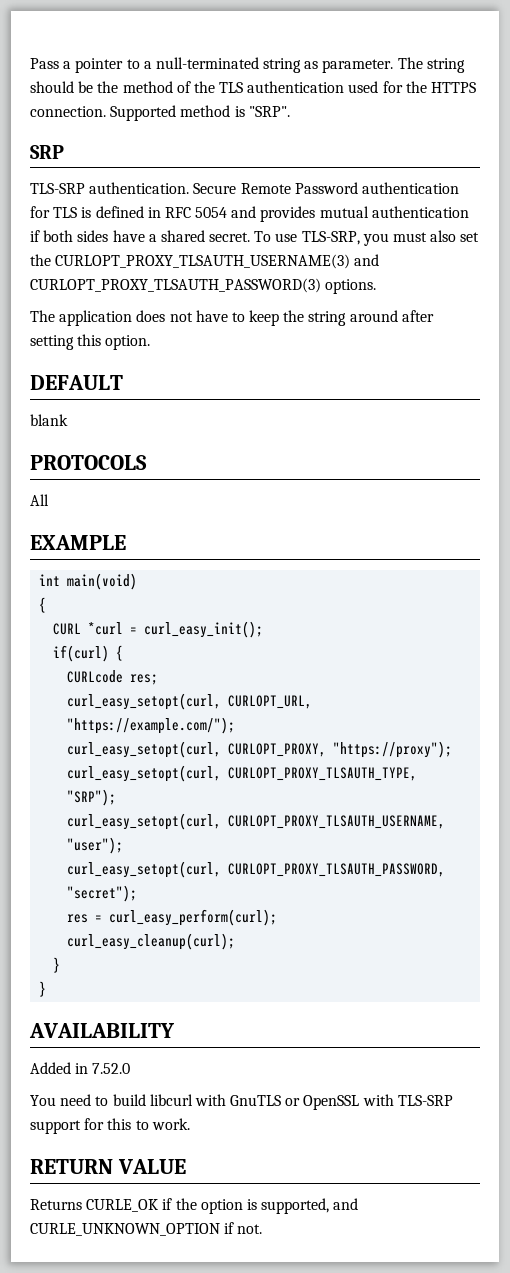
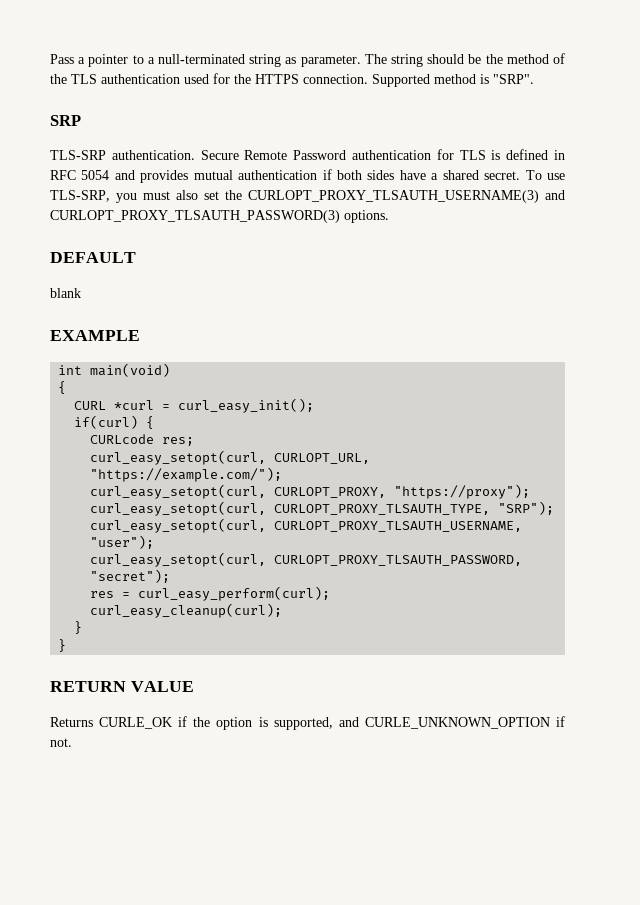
[30,310,434,326] [30,334,151,350] // The application does not have to keep the string around after setting this option. -> (389, 216) none
[30,455,147,470] [30,494,49,506] // PROTOCOLS // All -> (81, 293) none
[29,1023,175,1038] [30,1062,131,1074] [30,1094,453,1110] [30,1118,190,1134] // AVAILABILITY // Added in 7.52.0 // You need to build libcurl with GnuTLS or OpenSSL with TLS-SRP support for this to work. -> (67, 645) none

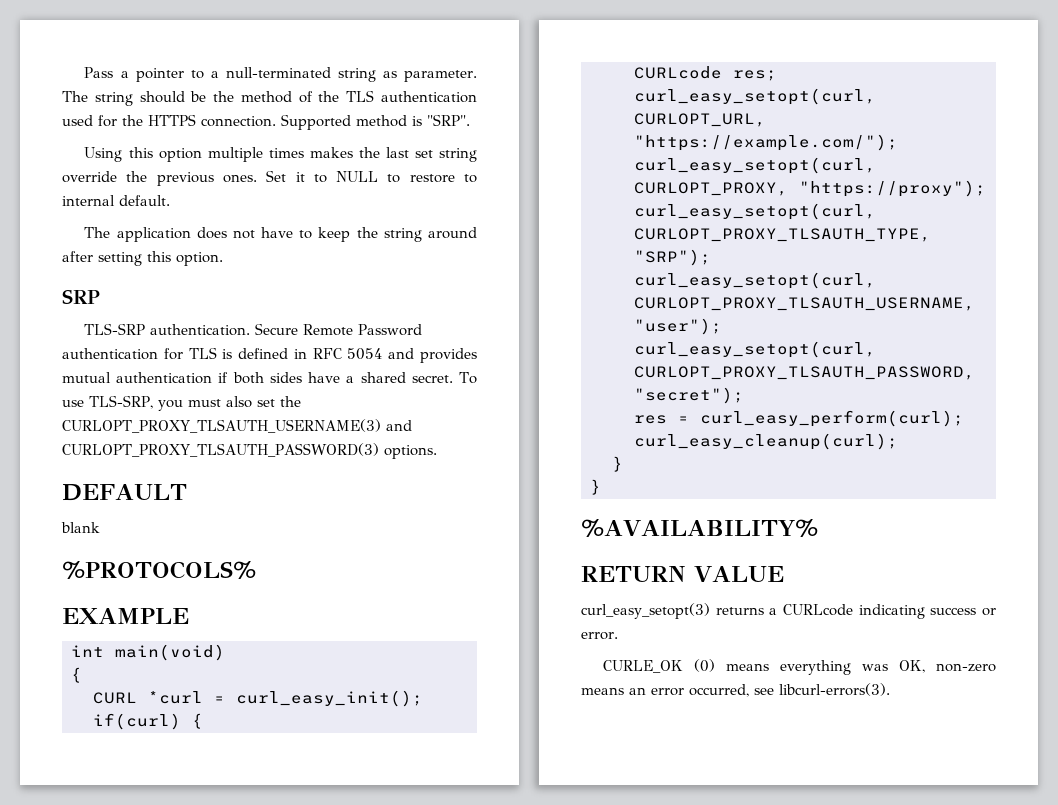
(534, 79) none -> [84,147,478,162] [62,170,478,186] [62,195,170,206] [84,227,477,242] [62,251,223,266] // Using this option multiple times makes the last set string override the previous ones. Set it to NULL to restore to internal default. // The application does not have to keep the string around after setting this option.
(81, 293) none -> [62,561,256,579] // %PROTOCOLS%
(67, 645) none -> [581,519,818,537] // %AVAILABILITY%
[50,716,565,730] [50,738,72,747] Returns CURLE_OK if the option is supported, and CURLE_UNKNOWN_OPTION if not. -> [581,603,996,619] [581,632,618,640] [603,659,996,675] [581,683,890,697] curl_easy_setopt(3) returns a CURLcode indicating success or error. // CURLE_OK (0) means everything was OK, non-zero means an error occurred, see libcurl-errors(3).

